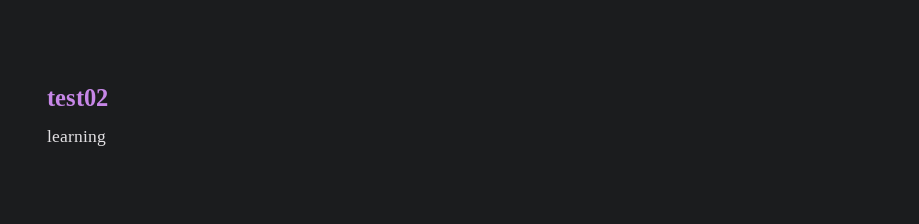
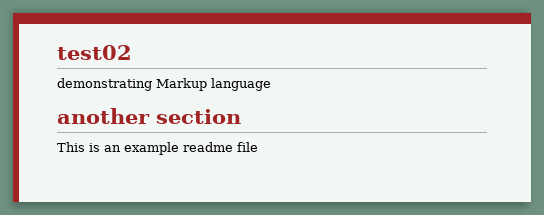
[47,130,106,146] learning -> [57,78,271,91] [57,108,241,124] [57,142,258,155] demonstrating Markup language // another section // This is an example readme file

